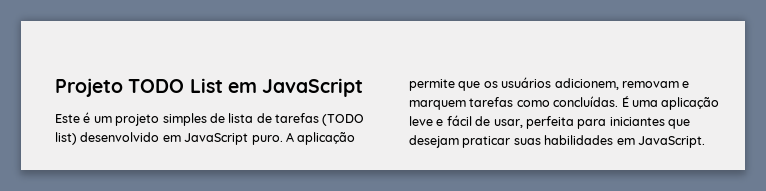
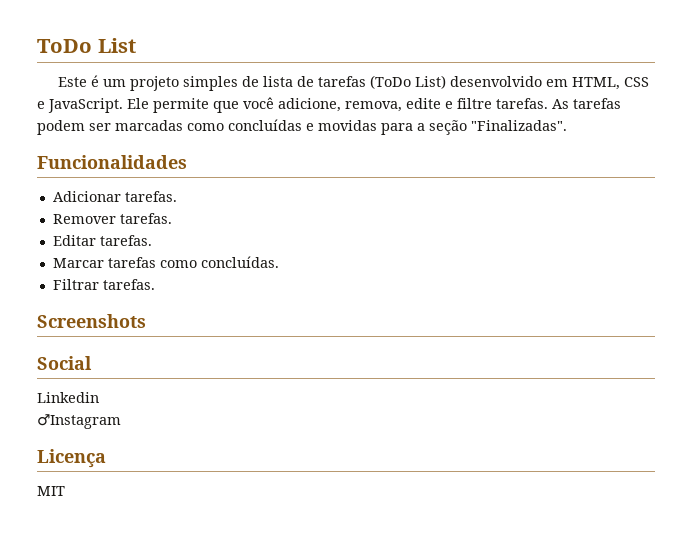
[55,78,185,97] Projeto TODO -> [37,39,92,53] ToDo
[227,78,364,97] em JavaScript -> (136, 45) none
[322,114,365,126] [55,132,356,145] [409,77,690,91] [409,96,720,110] [409,115,690,129] [409,135,705,148] (TODO list) desenvolvido em JavaScript puro. A aplicação permite que os usuários adicionem, removam e marquem tarefas como concluídas. É uma aplicação leve e fácil de usar, perfeita para iniciantes que desejam praticar suas habilidades em JavaScript. -> [370,75,650,90] [37,97,621,113] [37,119,567,135] [37,155,187,169] [52,191,177,202] [52,213,172,224] [52,235,152,246] [52,256,279,268] [52,279,155,290] [37,314,146,328] [37,356,92,370] [37,392,99,403] [37,414,121,429] [37,449,106,468] [37,486,65,496] (ToDo List) desenvolvido em HTML, CSS e JavaScript. Ele permite que você adicione, remova, edite e filtre tarefas. As tarefas podem ser marcadas como concluídas e movidas para a seção "Finalizadas". // Funcionalidades // Adicionar tarefas. // Remover tarefas. // Editar tarefas. // Marcar tarefas como concluídas. // Filtrar tarefas. // Screenshots // Social // Linkedin // ♂Instagram // Licença // MIT

